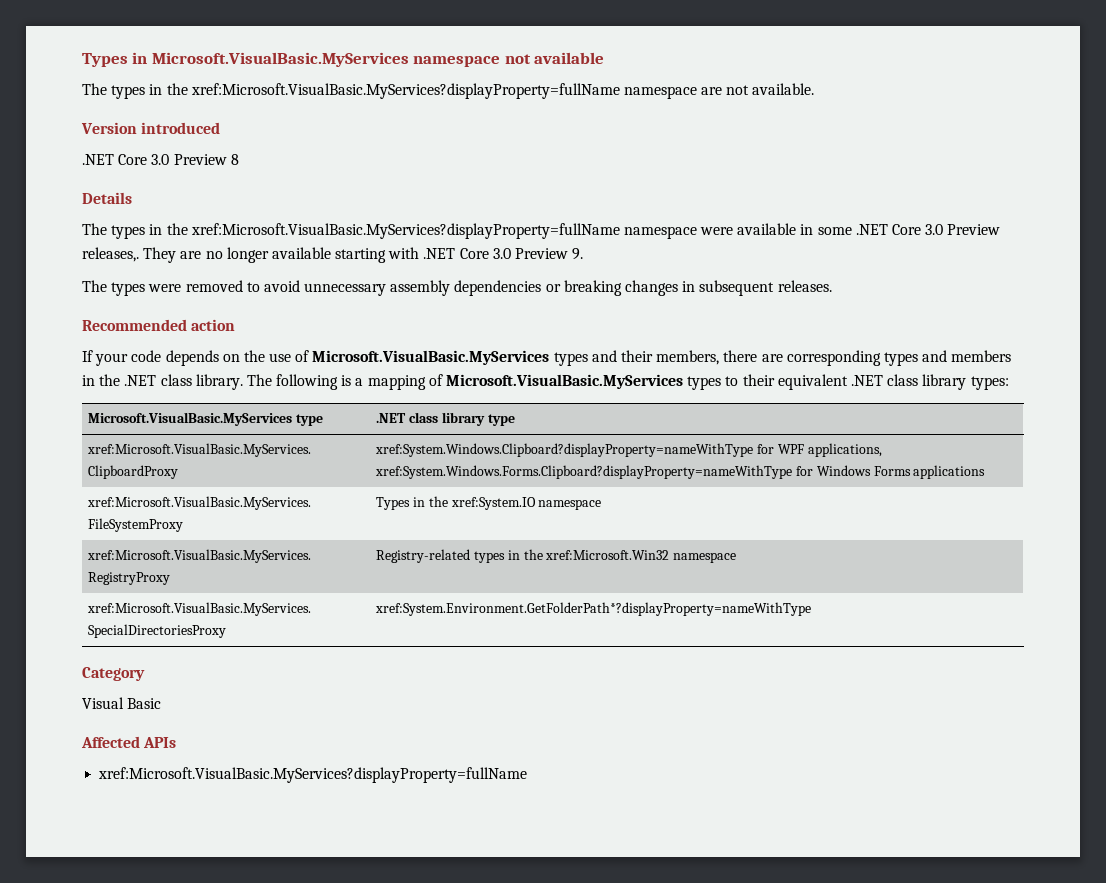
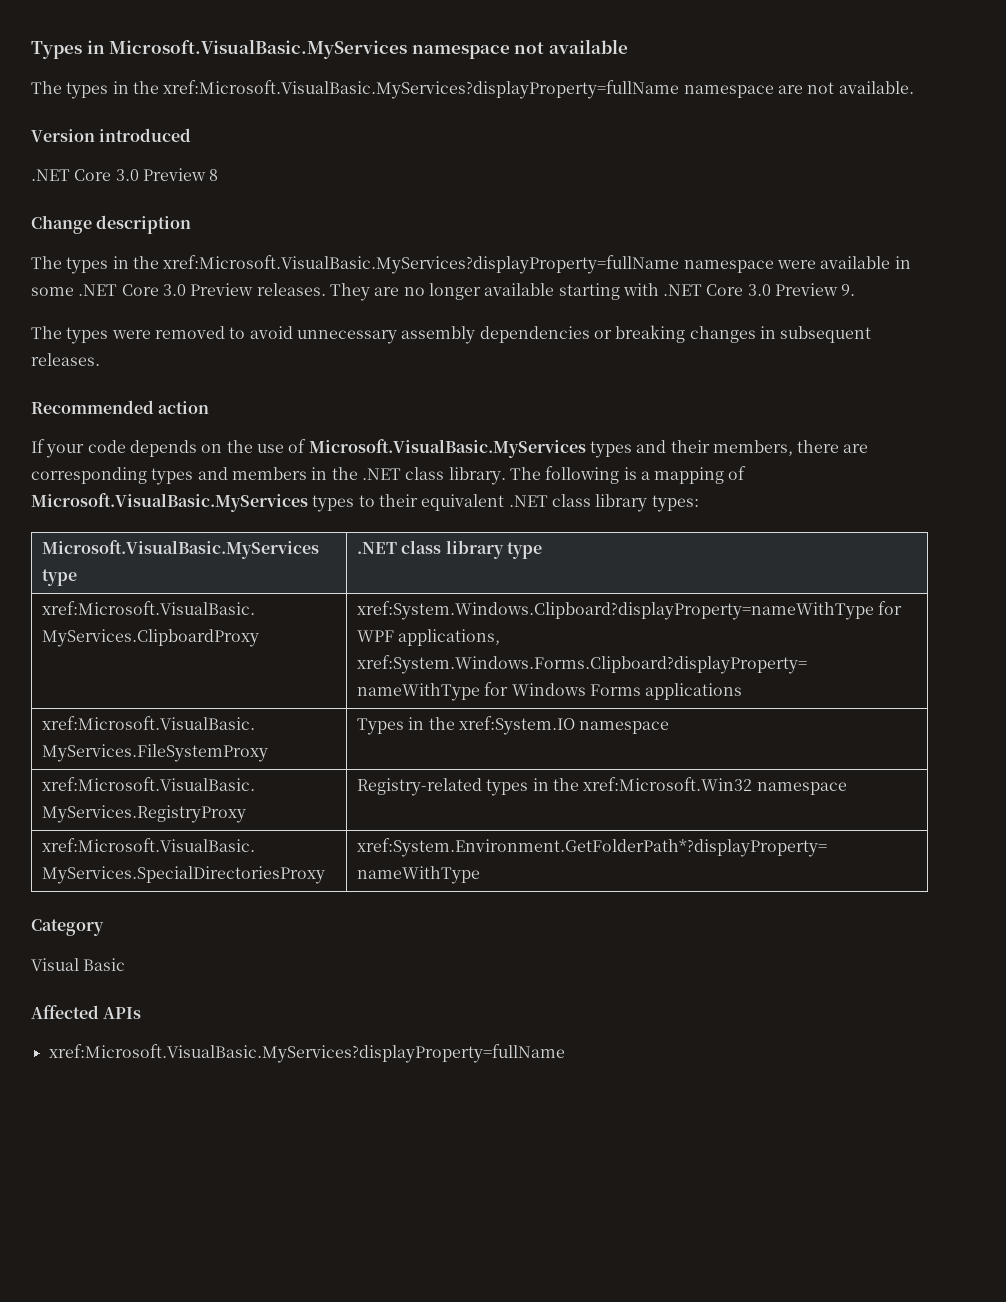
[82,192,132,204] Details -> [31,215,192,234] Change description
[82,247,139,262] releases,. -> [256,283,326,296] releases.

